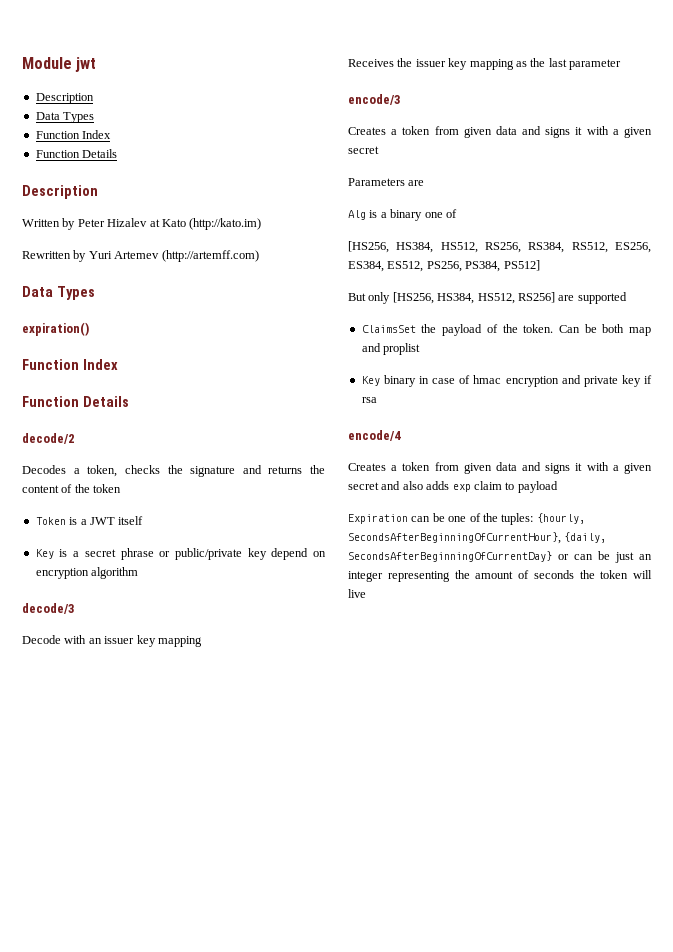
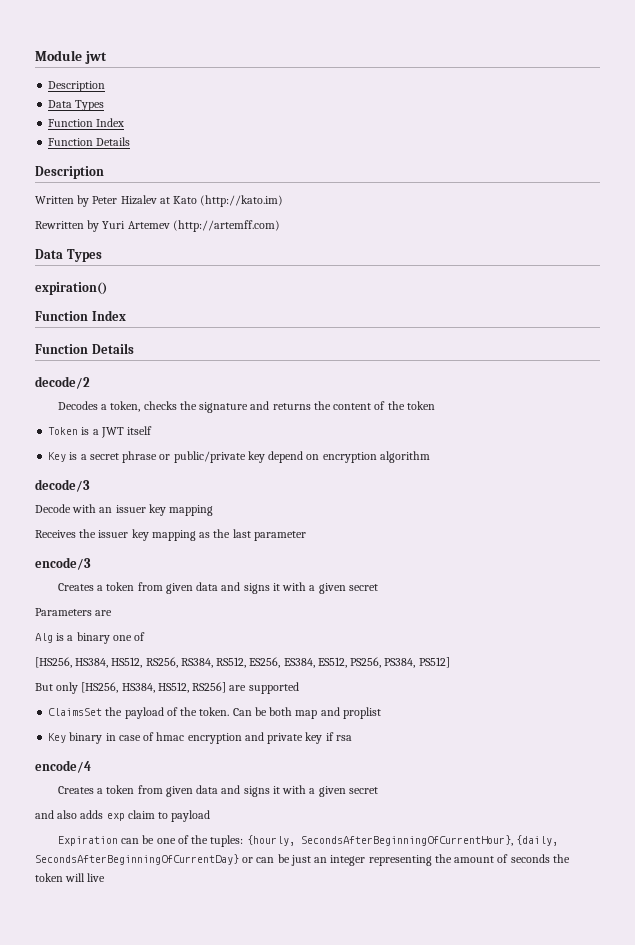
(379, 486) none -> (378, 790) //

